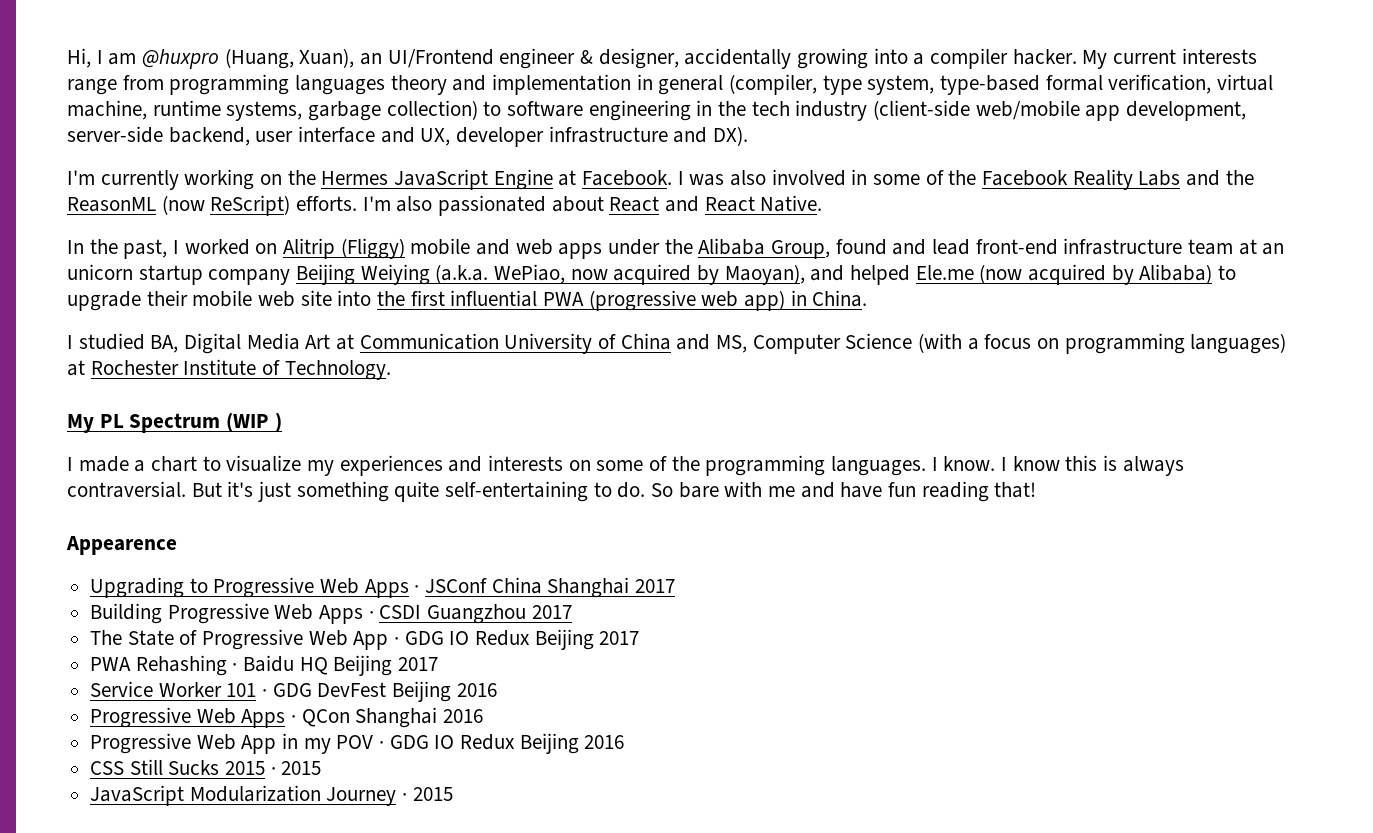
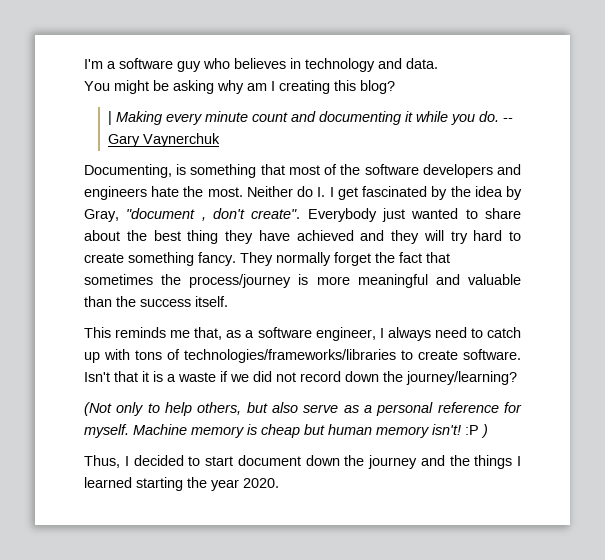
[67,48,1257,69] [67,74,1274,95] [67,100,1247,121] [67,126,749,147] [67,169,1254,190] [67,195,823,216] [67,238,1285,259] [67,264,1237,285] [67,290,868,311] [67,333,1287,354] [67,359,391,380] [67,412,282,433] [67,455,1184,476] [67,481,1037,502] [66,536,177,555] [90,577,676,598] [90,603,572,624] [90,629,640,650] [90,655,439,676] [90,681,497,702] [90,707,484,728] [90,733,625,754] [90,759,322,775] [90,785,453,806] Hi, I am @huxpro (Huang, Xuan), an UI/Frontend engineer & designer, accidentally growing into a compiler hacker. My current interests range from programming languages theory and implementation in general (compiler, type system, type-based formal verification, virtual machine, runtime systems, garbage collection) to software engineering in the tech industry (client-side web/mobile app development, server-side backend, user interface and UX, developer infrastructure and DX). // I'm currently working on the Hermes JavaScript Engine at Facebook. I was also involved in some of the Facebook Reality Labs and the ReasonML (now ReScript) efforts. I'm also passionated about React and React Native. // In the past, I worked on Alitrip (Fliggy) mobile and web apps under the Alibaba Group, found and lead front-end infrastructure team at an unicorn startup company Beijing Weiying (a.k.a. WePiao, now acquired by Maoyan), and helped Ele.me (now acquired by Alibaba) to upgrade their mobile web site into the first influential PWA (progressive web app) in China. // I studied BA, Digital Media Art at Communication University of China and MS, Computer Science (with a focus on programming languages) at Rochester Institute of Technology. // My PL Spectrum (WIP ) // I made a chart to visualize my experiences and interests on some of the programming languages. I know. I know this is always contraversial. But it's just something quite self-entertaining to do. So bare with me and have fun reading that! // Appearence // Upgrading to Progressive Web Apps · JSConf China Shanghai 2017 // Building Progressive Web Apps · CSDI Guangzhou 2017 // The State of Progressive Web App · GDG IO Redux Beijing 2017 // PWA Rehashing · Baidu HQ Beijing 2017 // Service Worker 101 · GDG DevFest Beijing 2016 // Progressive Web Apps · QCon Shanghai 2016 // Progressive Web App in my POV · GDG IO Redux Beijing 2016 // CSS Still Sucks 2015 · 2015 // JavaScript Modularization Journey · 2015 -> [84,58,438,72] [84,80,395,94] [107,111,513,125] [107,133,220,147] [84,164,521,178] [84,186,522,200] [84,208,521,222] [84,230,521,244] [84,252,450,266] [84,274,521,288] [84,296,228,307] [84,327,521,341] [84,349,521,363] [84,371,517,385] [84,402,522,416] [84,424,488,438] [84,455,521,469] [84,477,279,491] I'm a software guy who believes in technology and data. // You might be asking why am I creating this blog? // | Making every minute count and documenting it while you do. -- Gary Vaynerchuk // Documenting, is something that most of the software developers and engineers hate the most. Neither do I. I get fascinated by the idea by Gray, "document , don't create". Everybody just wanted to share about the best thing they have achieved and they will try hard to create something fancy. They normally forget the fact that sometimes the process/journey is more meaningful and valuable than the success itself. // This reminds me that, as a software engineer, I always need to catch up with tons of technologies/frameworks/libraries to create software. Isn't that it is a waste if we did not record down the journey/learning? // (Not only to help others, but also serve as a personal reference for myself. Machine memory is cheap but human memory isn't! :P ) // Thus, I decided to start document down the journey and the things I learned starting the year 2020.

